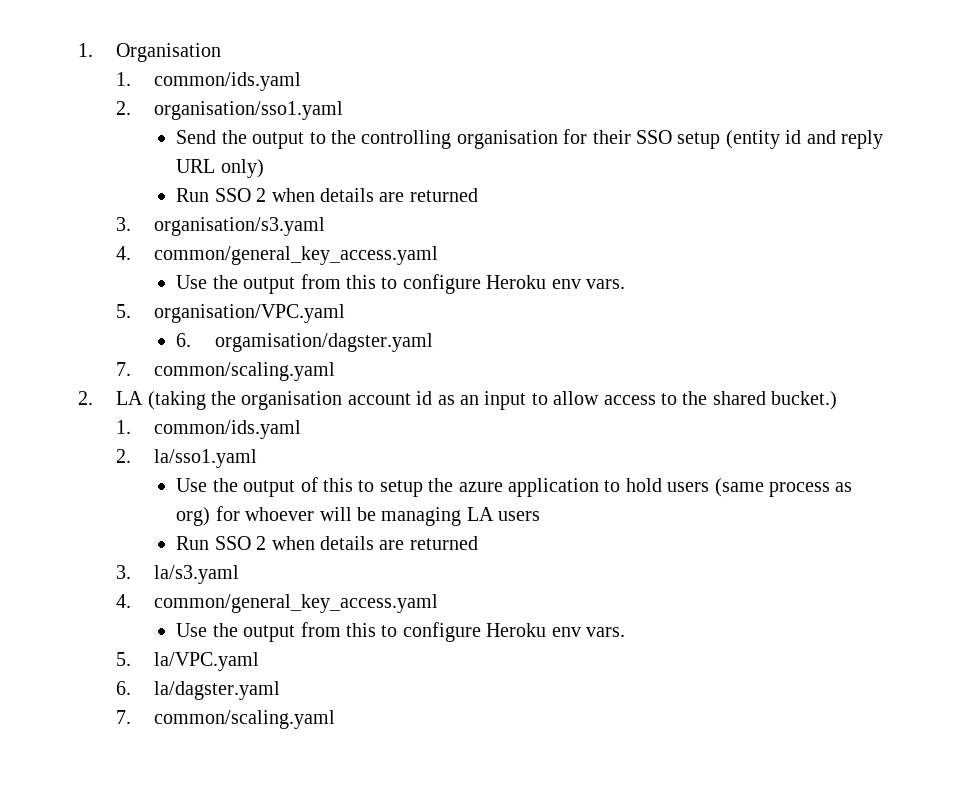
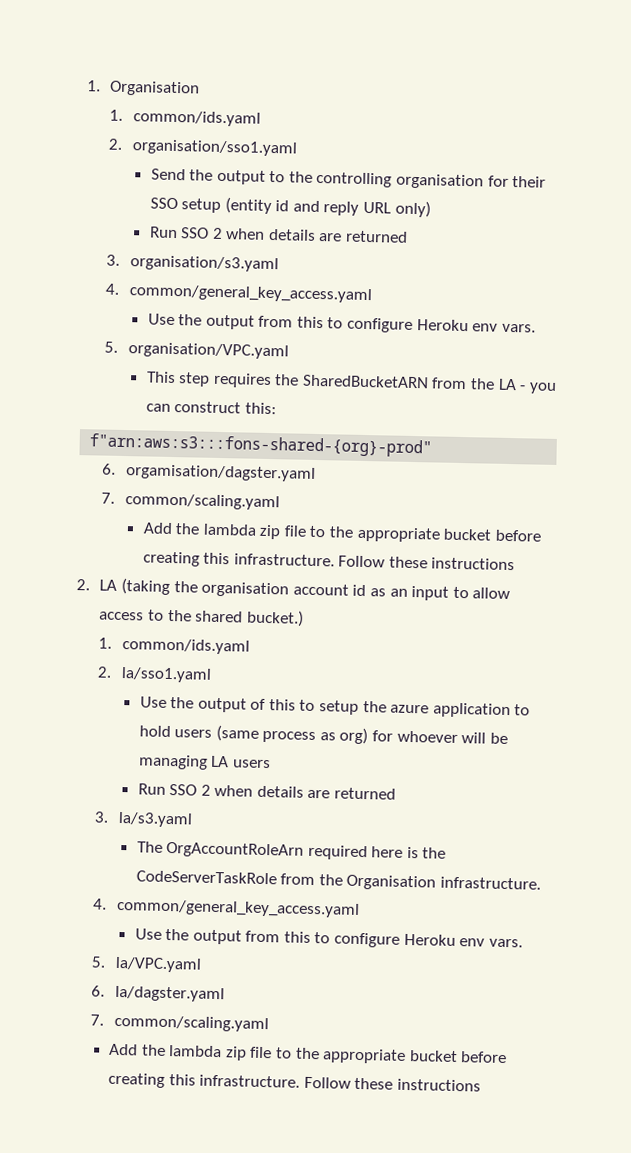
[176,333,433,352] [116,362,336,381] 6. orgamisation/dagster.yaml // 7. common/scaling.yaml -> [145,371,557,394] [145,401,277,415] [89,433,433,458] [102,463,316,482] [101,492,280,511] [142,522,542,543] [142,551,516,571] This step requires the SharedBucketARN from the LA - you can construct this: // f"arn:aws:s3:::fons-shared-{org}-prod" // 6. orgamisation/dagster.yaml // 7. common/scaling.yaml // Add the lambda zip file to the appropriate bucket before creating this infrastructure. Follow these instructions
(240, 574) none -> [136,841,447,861] [135,870,541,891] // The OrgAccountRoleArn required here is the CodeServerTaskRole from the Organisation infrastructure.
(336, 719) none -> [109,1043,508,1064] [108,1072,482,1092] // Add the lambda zip file to the appropriate bucket before creating this infrastructure. Follow these instructions

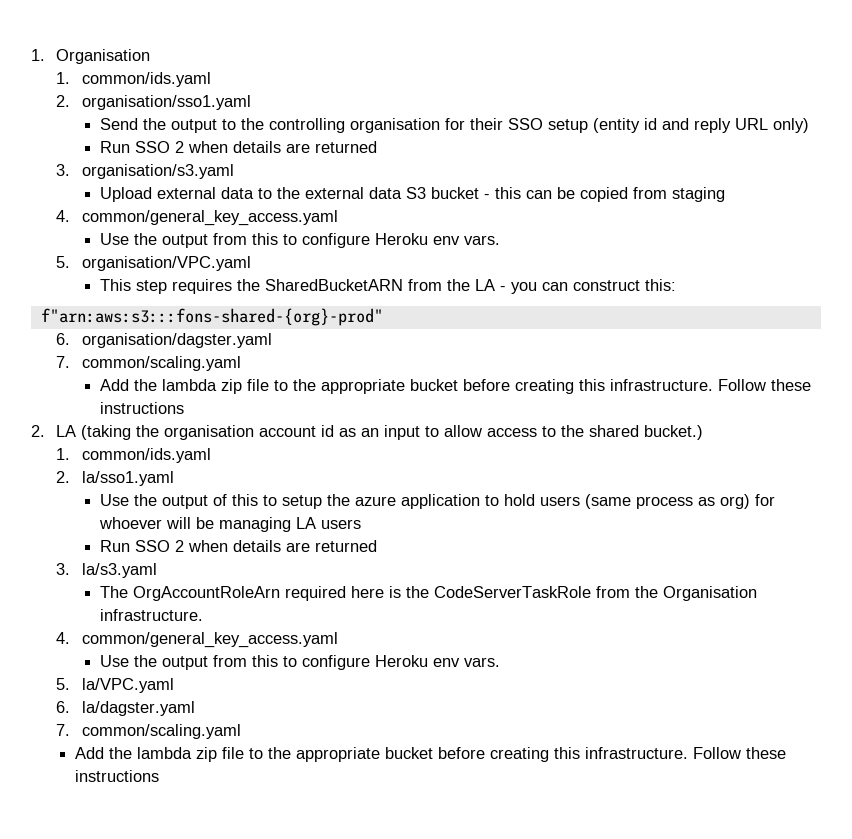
(279, 264) none -> [100,187,726,202] // Upload external data to the external data S3 bucket - this can be copied from staging
[125,464,316,482] orgamisation/dagster.yaml -> [81,333,272,348] organisation/dagster.yaml

